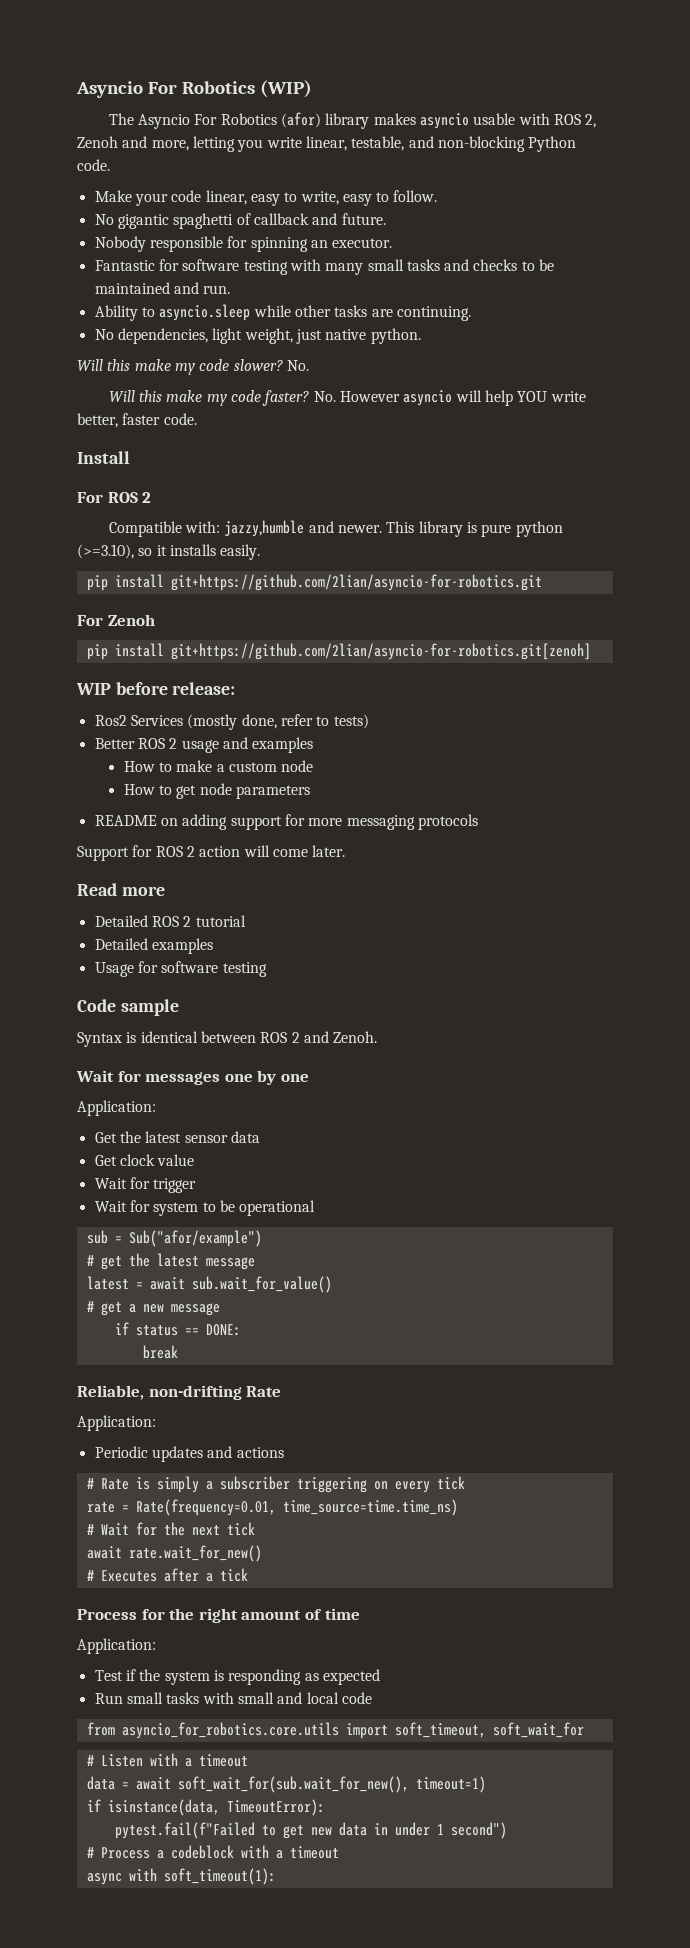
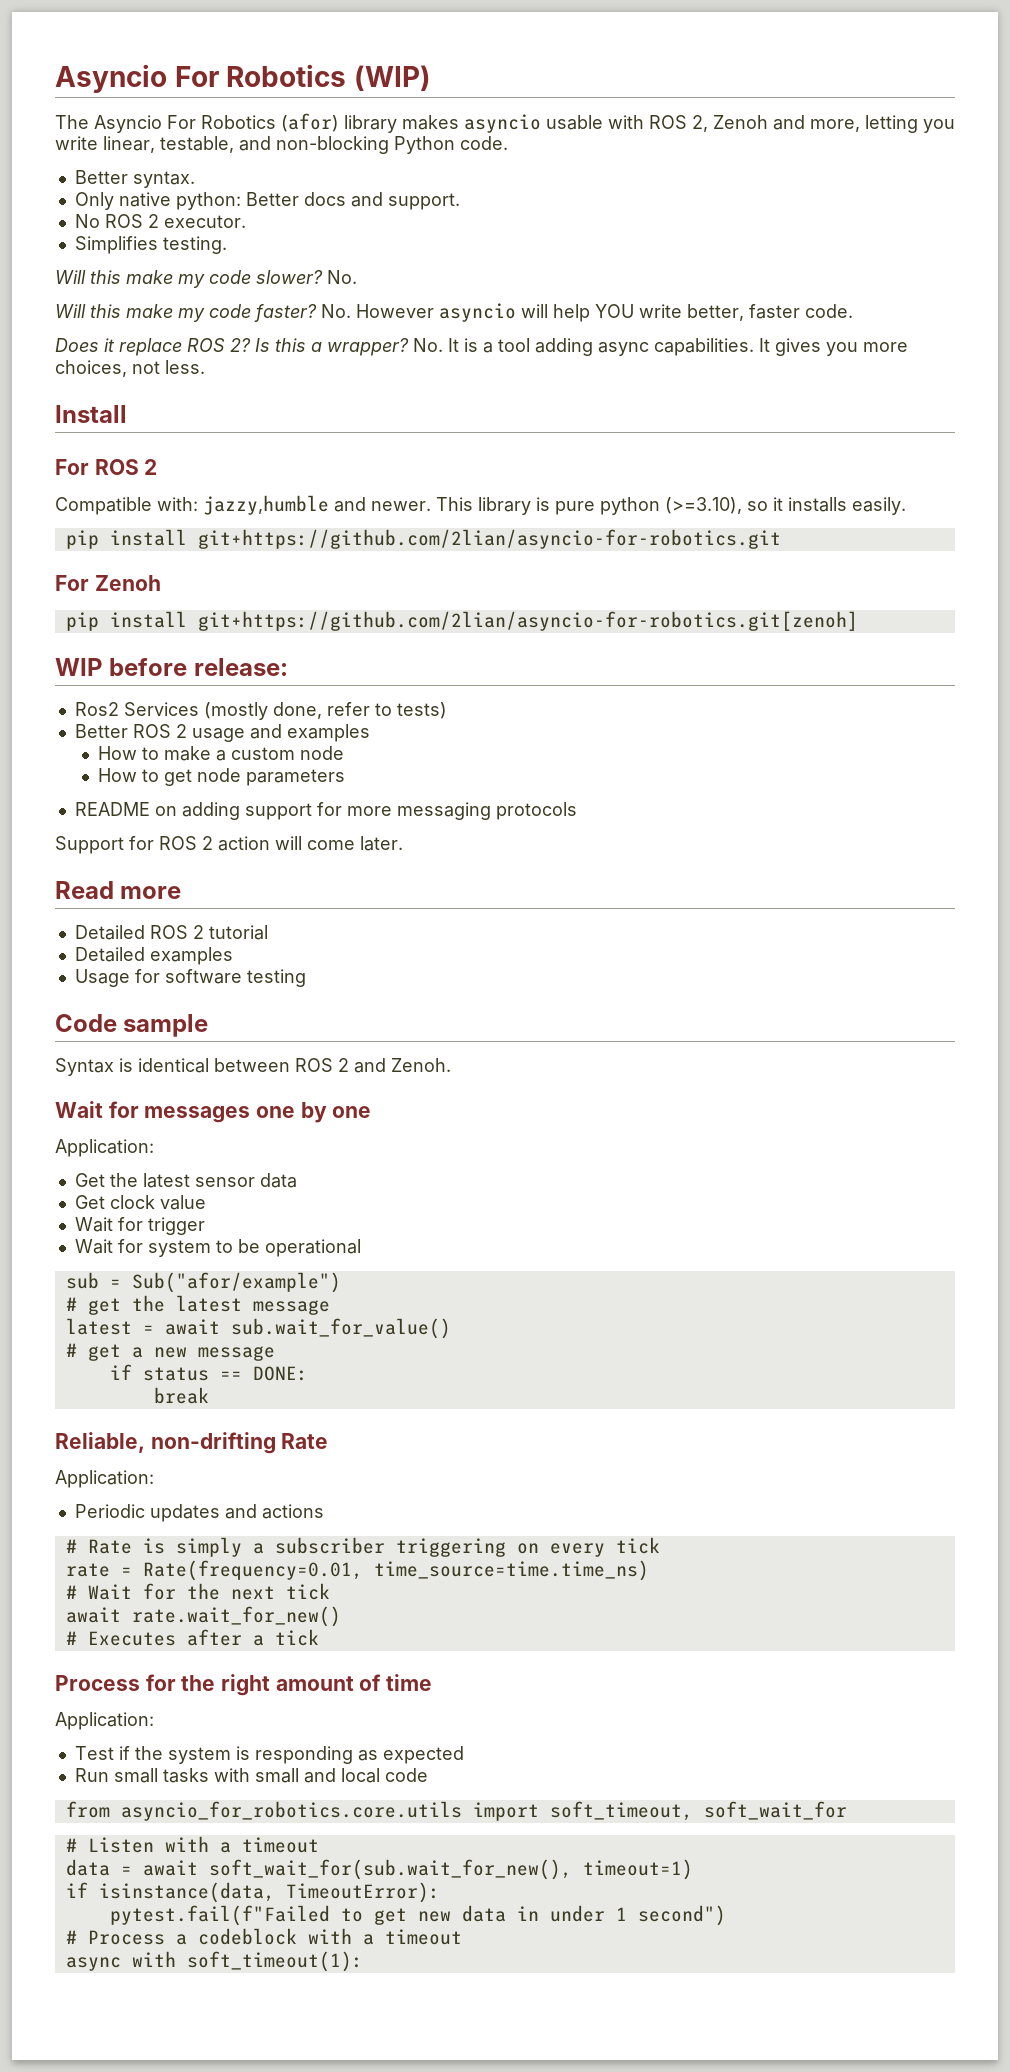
[94,190,438,206] [94,213,386,229] [94,236,393,252] [94,259,555,275] [94,282,231,294] [94,304,471,321] [94,328,421,344] Make your code linear, easy to write, easy to follow. // No gigantic spaghetti of callback and future. // Nobody responsible for spinning an executor. // Fantastic for software testing with many small tasks and checks to be maintained and run. // Ability to asyncio.sleep while other tasks are continuing. // No dependencies, light weight, just native python. -> [74,170,195,188] [74,192,460,210] [74,214,246,228] [74,236,227,254] Better syntax. // Only native python: Better docs and support. // No ROS 2 executor. // Simplifies testing.
(197, 419) none -> [55,338,908,356] [55,360,205,377] // Does it replace ROS 2? Is this a wrapper? No. It is a tool adding async capabilities. It gives you more choices, not less.

